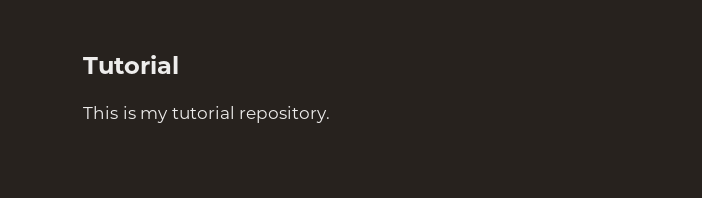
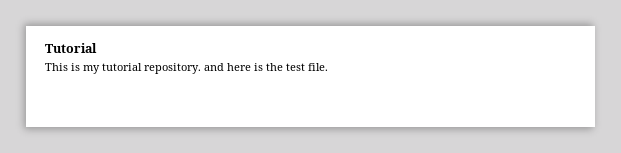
(331, 114) none -> [204,63,328,71] and here is the test file.

